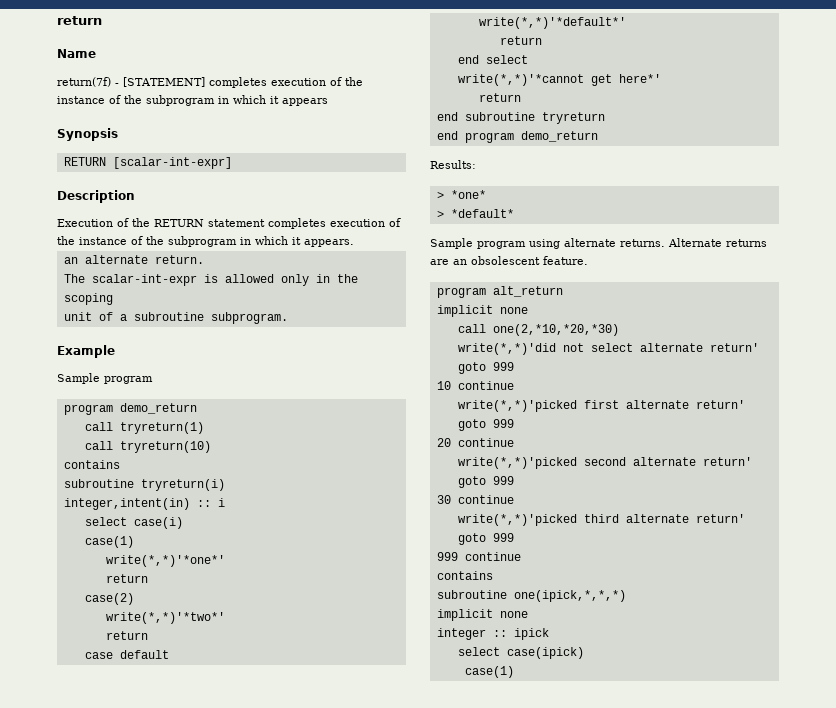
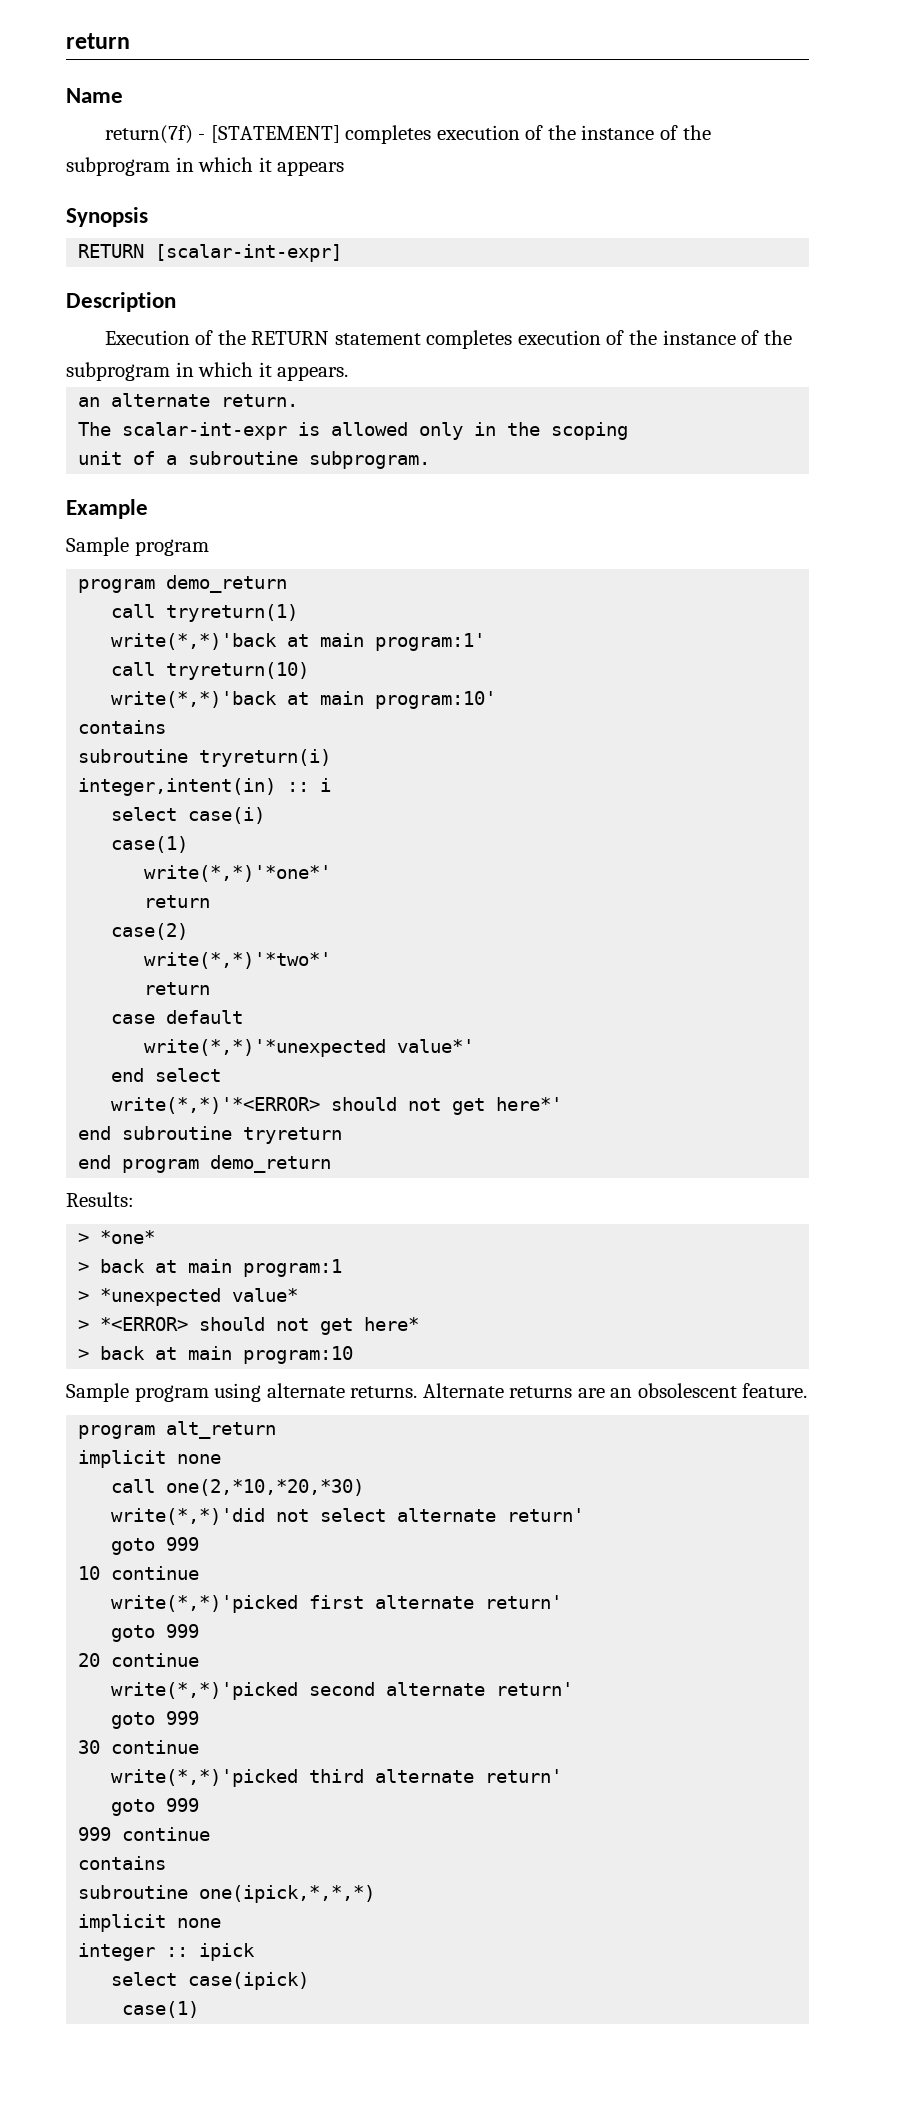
[84,441,211,453] call tryreturn(10) -> [111,633,486,651] [111,662,310,680] [111,691,497,709] write(*,*)'back at main program:1' // call tryreturn(10) // write(*,*)'back at main program:10'
[478,17,626,29] [499,36,542,45] write(*,*)'*default*' // return -> [144,1039,475,1057] write(*,*)'*unexpected value*'
[457,74,584,86] write(*,*)'*cannot -> [111,1097,442,1114] write(*,*)'*<ERROR> should not
[478,93,521,102] // return -> (563, 1104) none
[450,209,514,218] *default* -> [100,1259,343,1277] [78,1288,299,1306] [78,1317,420,1335] [78,1346,354,1364] back at main program:1 // > *unexpected value* // > *<ERROR> should not get here* // > back at main program:10

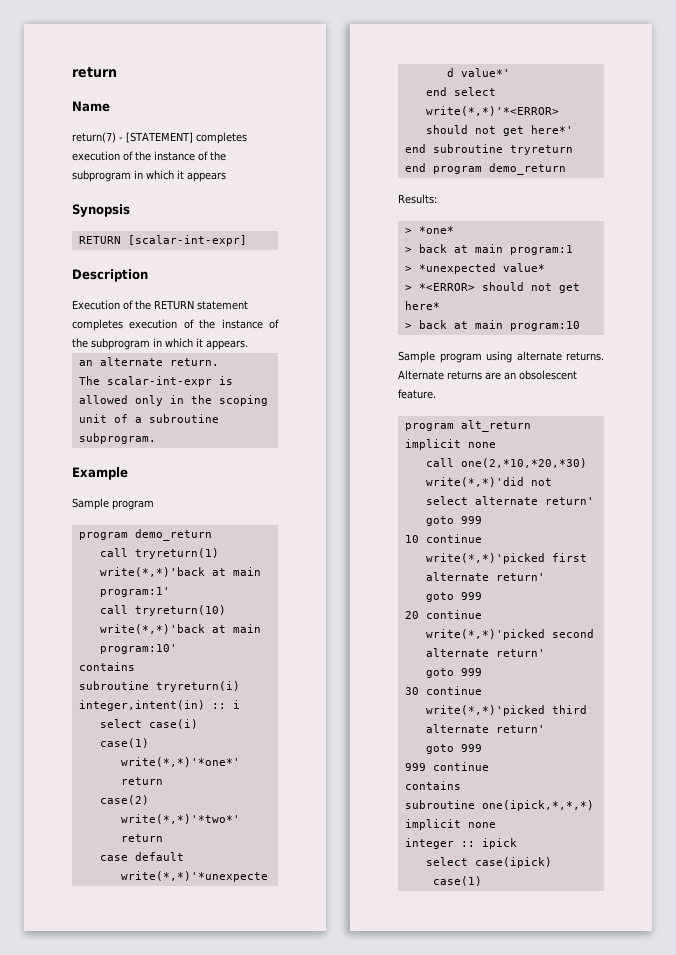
[104,125,193,144] return(7f) -> [72,132,116,143] return(7)

